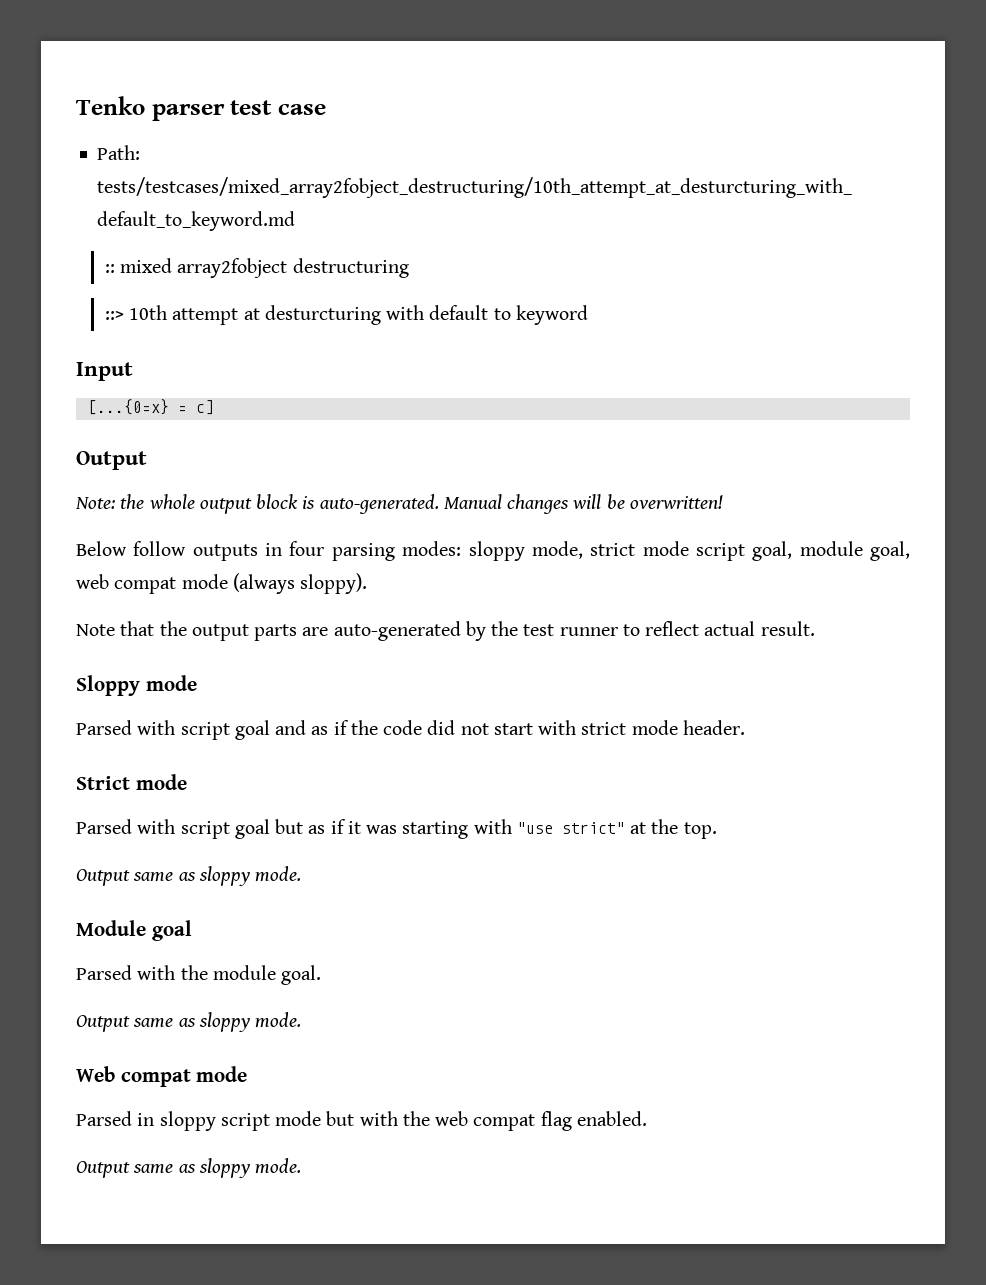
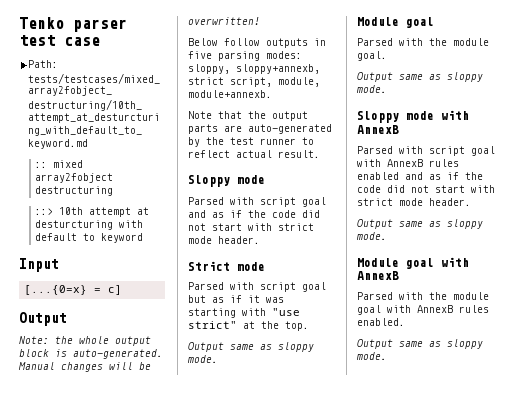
[289,541,325,556] four -> [188,51,212,59] five
[468,541,911,561] [76,573,368,594] sloppy mode, strict mode script goal, module goal, web compat mode (always sloppy). -> [188,64,320,74] [188,77,320,87] [188,90,272,98] sloppy, sloppy+annexb, strict script, module, module+annexb.
[76,1066,248,1087] [76,1111,572,1131] Web compat mode // Parsed in sloppy script mode but with the web compat flag -> [357,110,469,123] [357,125,399,134] [357,146,495,156] [357,159,459,167] [357,172,483,180] [357,185,495,193] [357,198,471,206] [357,219,483,229] [356,232,387,240] [357,257,469,269] [357,271,399,280] [357,292,489,300] [357,305,489,315] Sloppy mode with AnnexB // Parsed with script goal with AnnexB rules enabled and as if the code did not start with strict mode header. // Output same as sloppy mode. // Module goal with AnnexB // Parsed with the module goal with AnnexB rules

